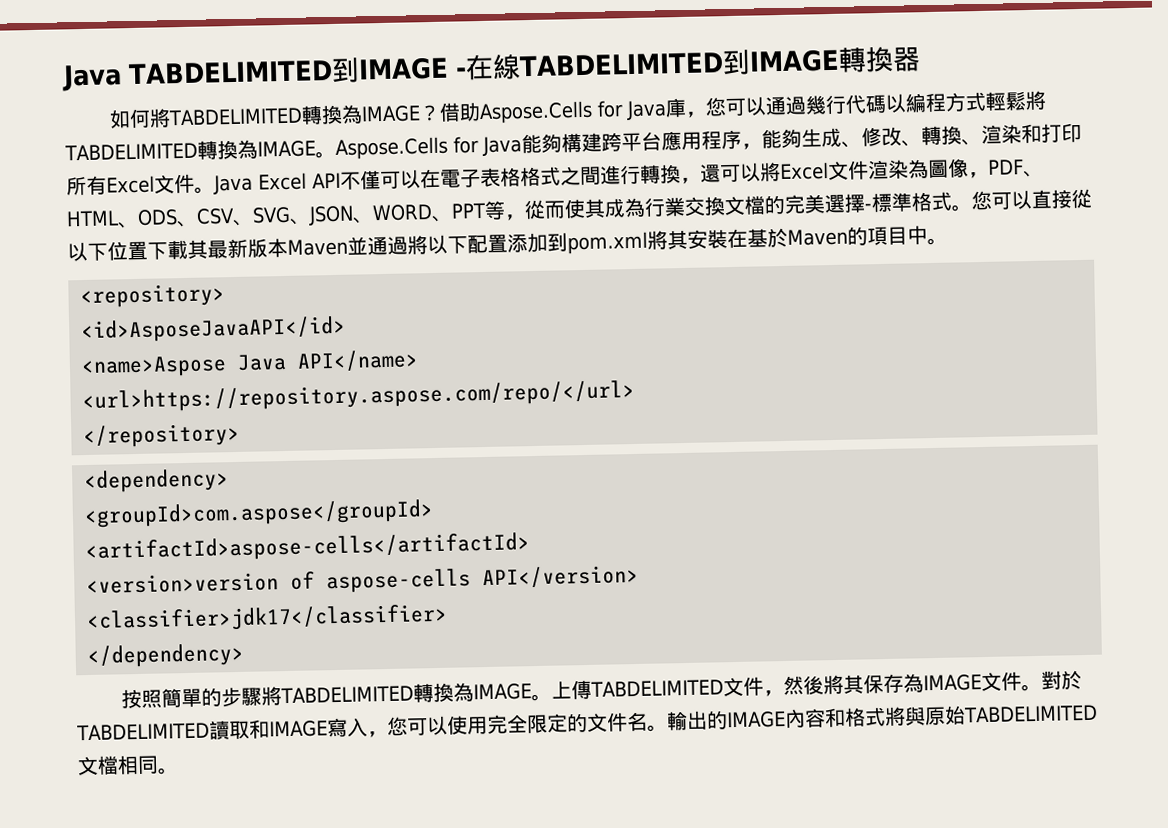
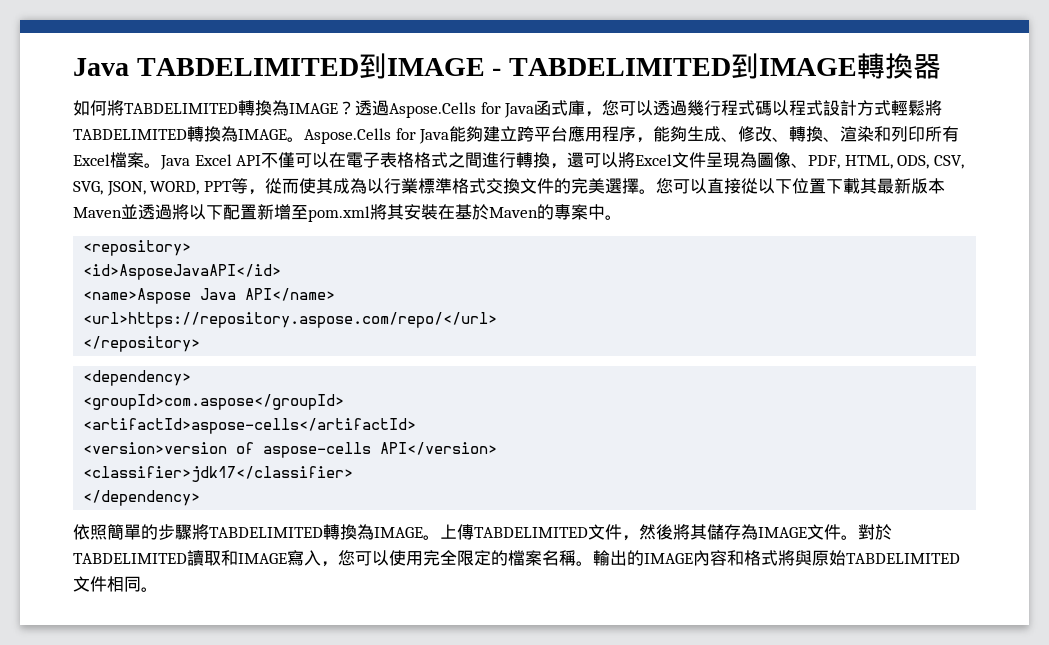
[464,54,521,81] 在線 -> (502, 72) none
[438,100,667,125] 借助Aspose.Cells for Java -> [355,100,569,118] 透過Aspose.Cells for Java函式
[764,92,947,116] 通過幾行代碼以編程 -> [653,100,858,116] 透過幾行程式碼以程式設計
[560,132,602,153] 構建 -> [483,126,518,142] 建立
[1040,123,1062,143] 打 -> [891,126,909,142] 列
[154,173,195,194] 文件 -> [110,152,144,168] 檔案
[867,158,1044,180] [66,204,453,229] 渲染為圖像，PDF、HTML、ODS、CSV、SVG、JSON、WORD、 -> [706,152,964,169] [73,181,200,196] 呈現為圖像、PDF, HTML, ODS, CSV, SVG, JSON, WORD,
[644,191,952,217] 行業交換文檔的完美選擇-標準格式 -> [366,178,639,194] 以行業標準格式交換文件的完美選擇
[367,236,388,256] 通 -> [138,204,155,220] 透
[507,232,568,254] 添加到 -> [257,204,308,220] 新增至
[867,226,908,246] 項目 -> [554,204,588,220] 專案
[120,688,142,709] 按 -> [73,524,90,540] 依
[862,674,884,694] 保 -> [707,524,724,540] 儲
[586,711,648,733] 文件名 -> [508,550,576,566] 檔案名稱
[97,755,119,775] 檔 -> [90,576,107,592] 件

